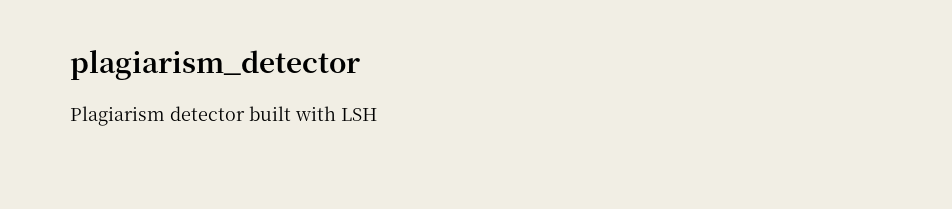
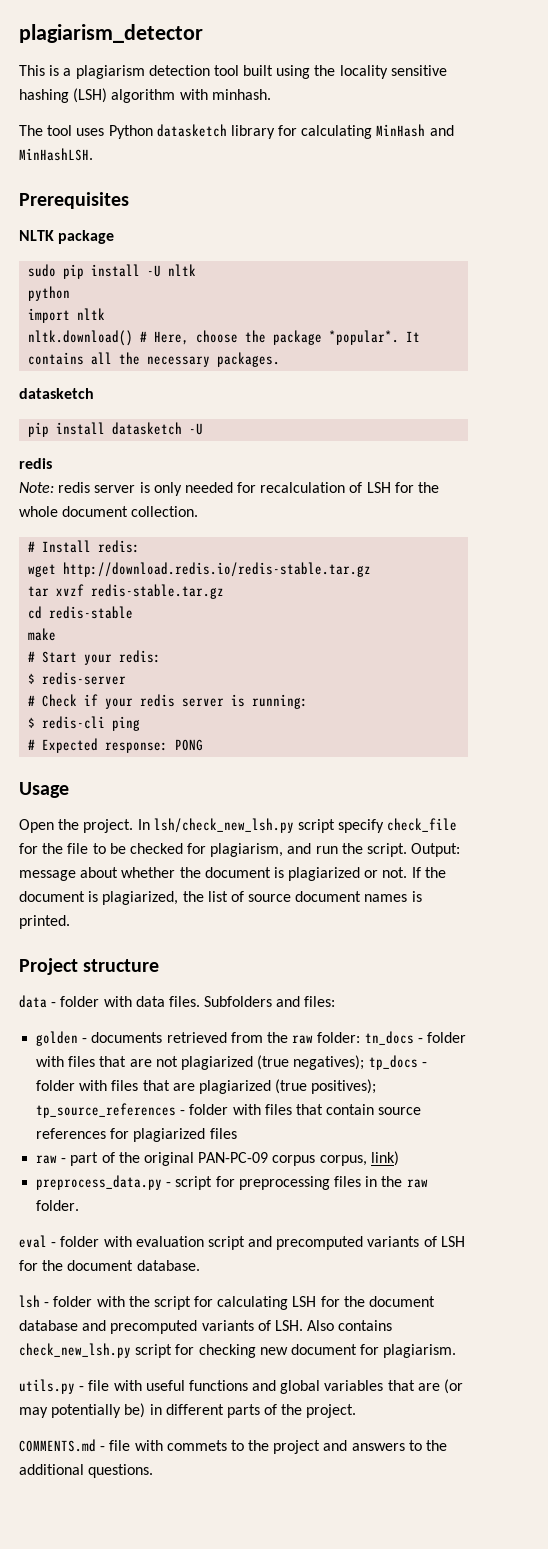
[70,106,377,126] Plagiarism detector built with LSH -> [19,65,447,79] [19,88,271,103] [19,124,454,139] [19,148,93,161] [19,192,129,209] [19,230,115,244] [28,264,197,279] [28,286,71,301] [28,308,106,323] [28,330,421,346] [28,352,281,367] [19,388,94,399] [28,422,204,437] [19,458,52,469] [19,482,440,496] [19,506,199,517] [28,540,141,553] [28,562,372,577] [28,584,225,599] [28,606,134,619] [28,628,57,641] [28,650,162,665] [28,672,127,685] [28,694,309,709] [28,716,141,731] [28,738,204,753] [19,782,69,798] [19,818,458,833] [19,843,461,857] [19,867,446,881] [19,891,422,905] [19,915,70,929] [19,958,160,975] [19,995,336,1008] [36,1031,466,1046] [36,1055,427,1070] [36,1079,377,1094] [36,1103,422,1118] [36,1128,237,1142] [36,1151,399,1166] [36,1175,428,1190] [36,1200,80,1211] [19,1235,465,1250] [19,1260,200,1271] [19,1295,436,1310] [19,1320,393,1334] [19,1343,457,1358] [19,1379,464,1394] [19,1403,357,1418] [19,1439,448,1454] [19,1464,154,1478] This is a plagiarism detection tool built using the locality sensitive hashing (LSH) algorithm with minhash. // The tool uses Python datasketch library for calculating MinHash and MinHashLSH. // Prerequisites // NLTK package // sudo pip install -U nltk // python // import nltk // nltk.download() # Here, choose the package *popular*. It contains all the necessary packages. // datasketch // pip install datasketch -U // redis // Note: redis server is only needed for recalculation of LSH for the whole document collection. // # Install redis: // wget http://download.redis.io/redis-stable.tar.gz // tar xvzf redis-stable.tar.gz // cd redis-stable // make // # Start your redis: // $ redis-server // # Check if your redis server is running: // $ redis-cli ping // # Expected response: PONG // Usage // Open the project. In lsh/check_new_lsh.py script specify check_file for the file to be checked for plagiarism, and run the script. Output: message about whether the document is plagiarized or not. If the document is plagiarized, the list of source document names is printed. // Project structure // data - folder with data files. Subfolders and files: // golden - documents retrieved from the raw folder: tn_docs - folder with files that are not plagiarized (true negatives); tp_docs - folder with files that are plagiarized (true positives); tp_source_references - folder with files that contain source references for plagiarized files // raw - part of the original PAN-PC-09 corpus corpus, link) // preprocess_data.py - script for preprocessing files in the raw folder. // eval - folder with evaluation script and precomputed variants of LSH for the document database. // lsh - folder with the script for calculating LSH for the document database and precomputed variants of LSH. Also contains check_new_lsh.py script for checking new document for plagiarism. // utils.py - file with useful functions and global variables that are (or may potentially be) in different parts of the project. // COMMENTS.md - file with commets to the project and answers to the additional questions.

